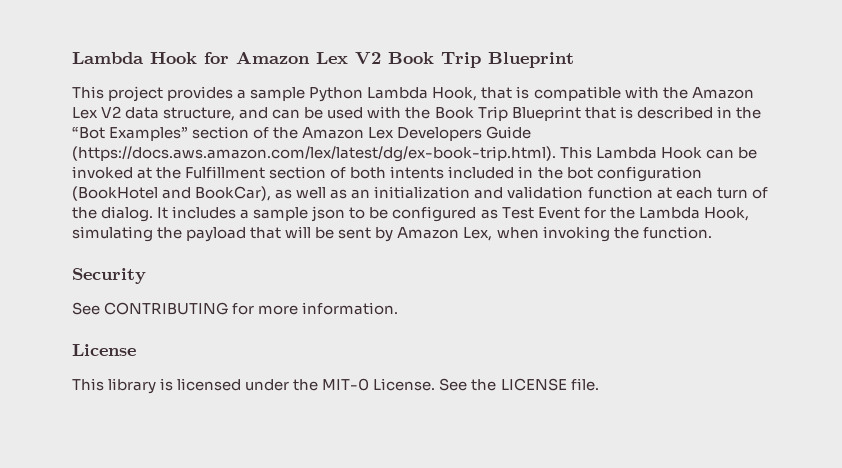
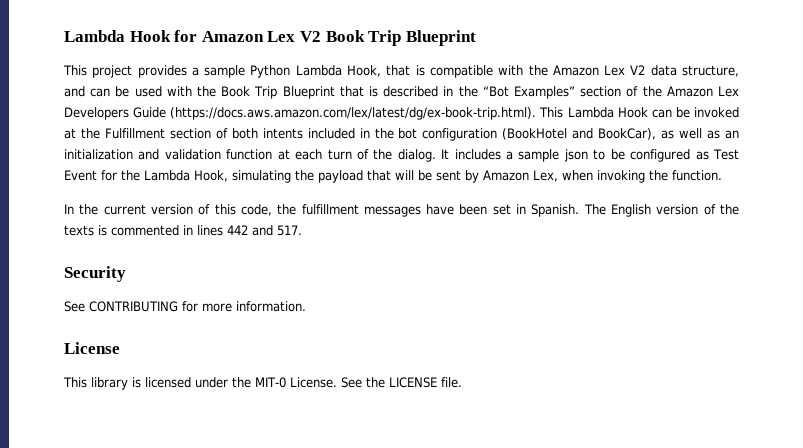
(712, 232) none -> [64,204,739,217] [64,225,302,236] // In the current version of this code, the fulfillment messages have been set in Spanish. The English version of the texts is commented in lines 442 and 517.

